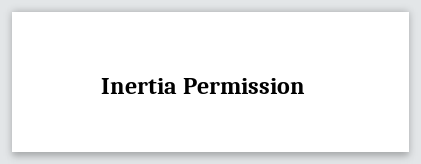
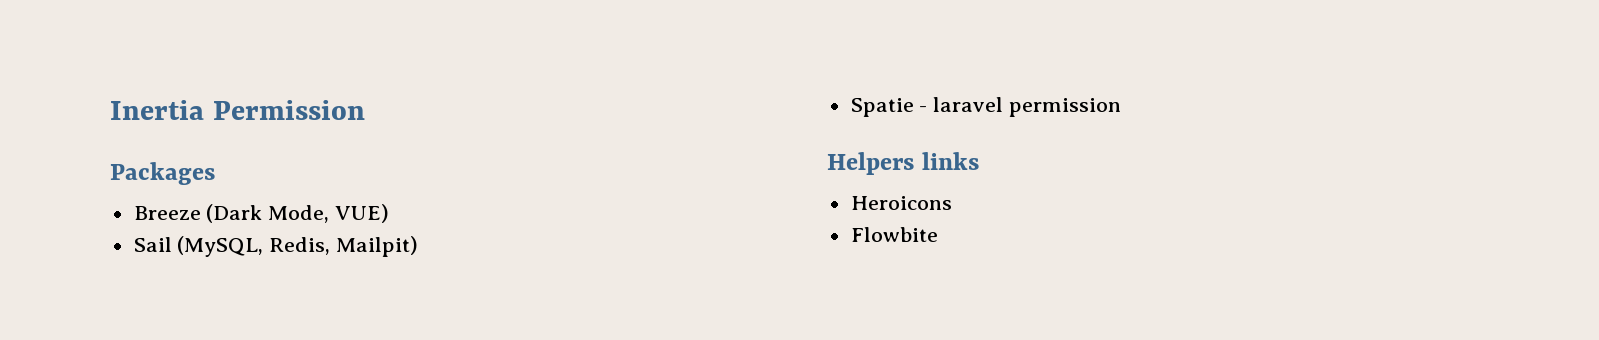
(306, 86) none -> [110,162,215,185] [133,204,390,223] [133,236,419,257] [850,97,1122,117] [827,152,979,175] [850,196,952,210] [850,227,938,242] // Packages // Breeze (Dark Mode, VUE) // Sail (MySQL, Redis, Mailpit) // Spatie - laravel permission // Helpers links // Heroicons // Flowbite

